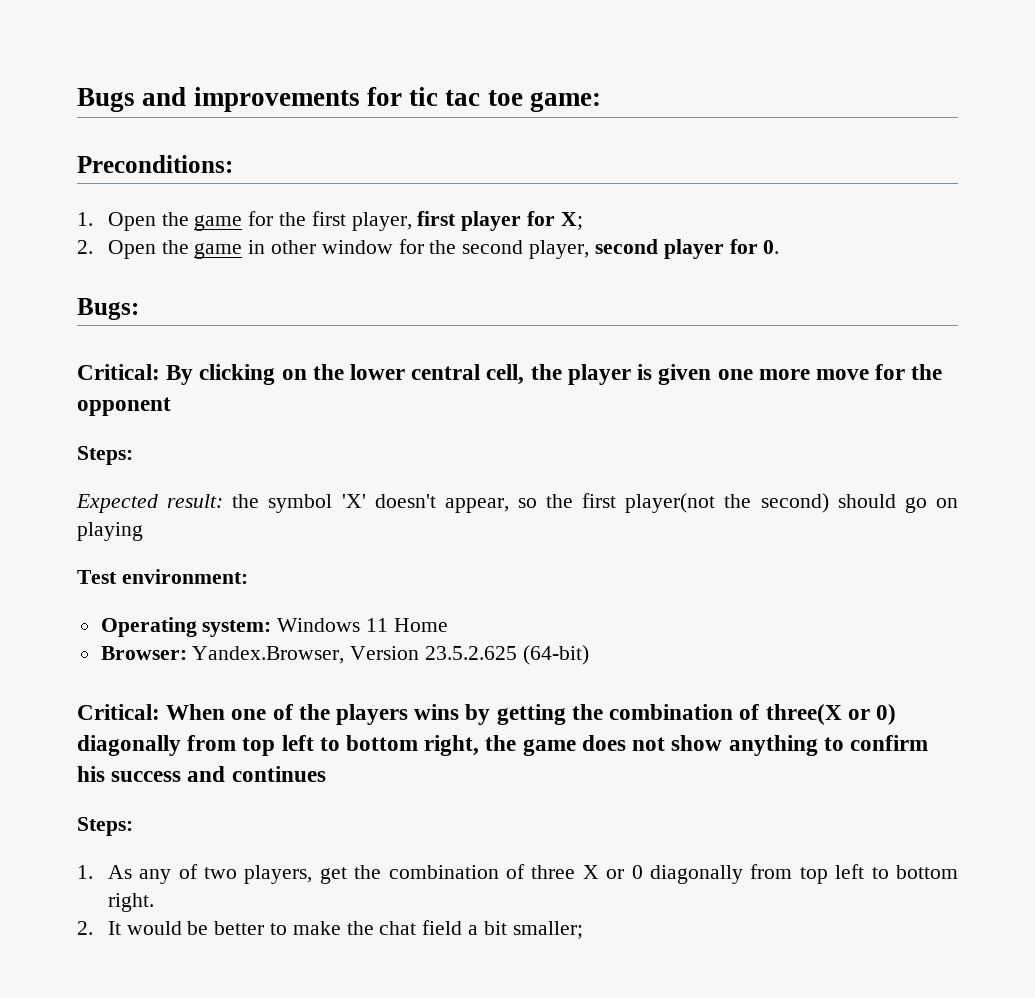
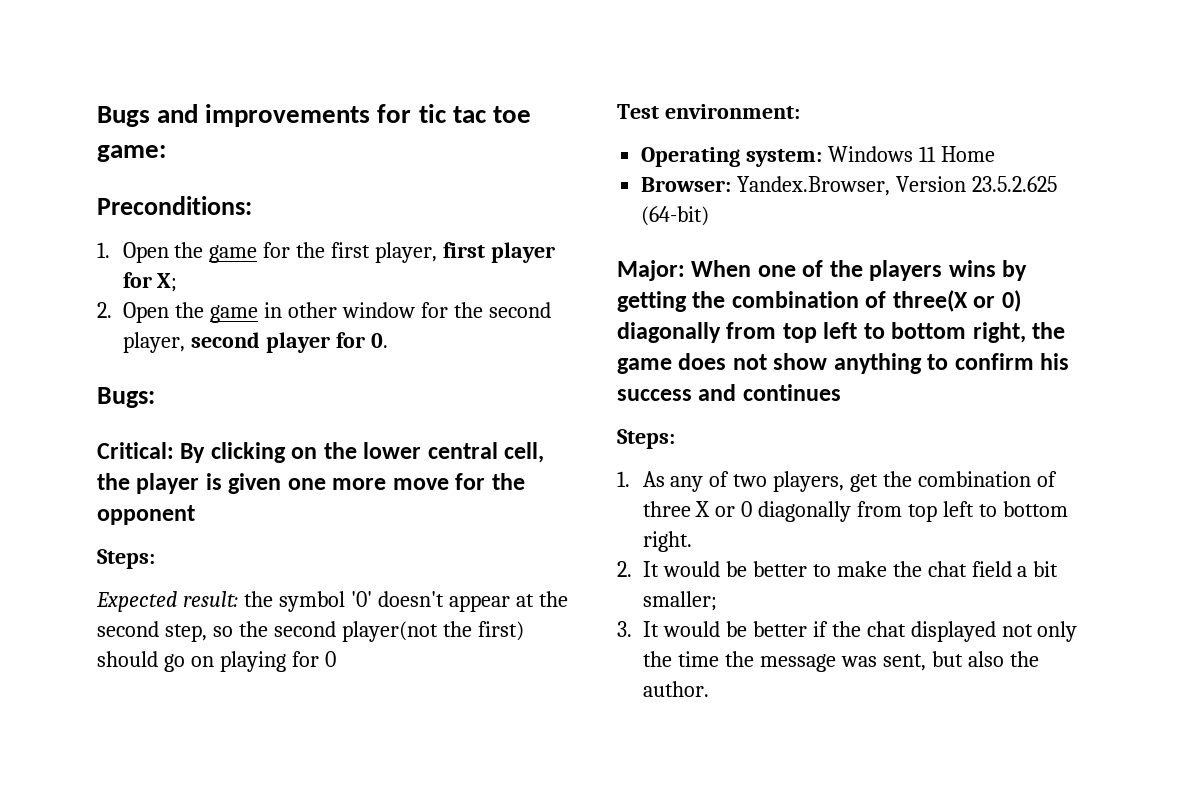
[341,494,509,513] 'X' doesn't appear, -> [350,591,568,612] [97,621,207,642] '0' doesn't appear at the second step,
[582,493,617,508] first -> [273,621,336,637] second
[760,493,829,513] second) -> [477,621,524,641] first)
(143, 531) none -> [291,651,336,667] for 0
[77,704,160,720] Critical: -> [617,260,685,281] Major:
(583, 930) none -> [617,621,1078,642] [643,651,1039,672] [643,681,709,697] // 3. It would be better if the chat displayed not only the time the message was sent, but also the author.

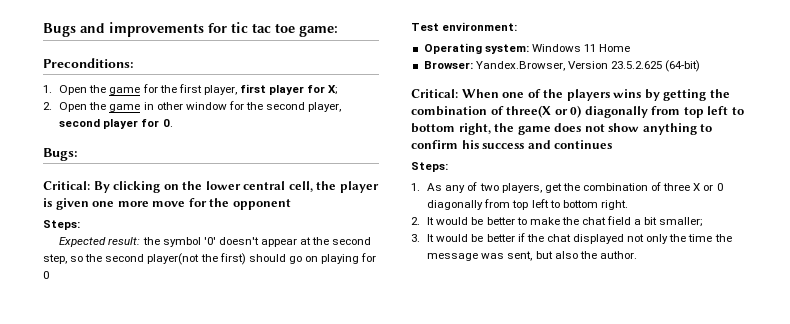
[617,260,685,281] Major: -> [411,89,458,98] Critical:

